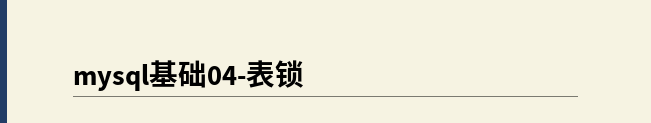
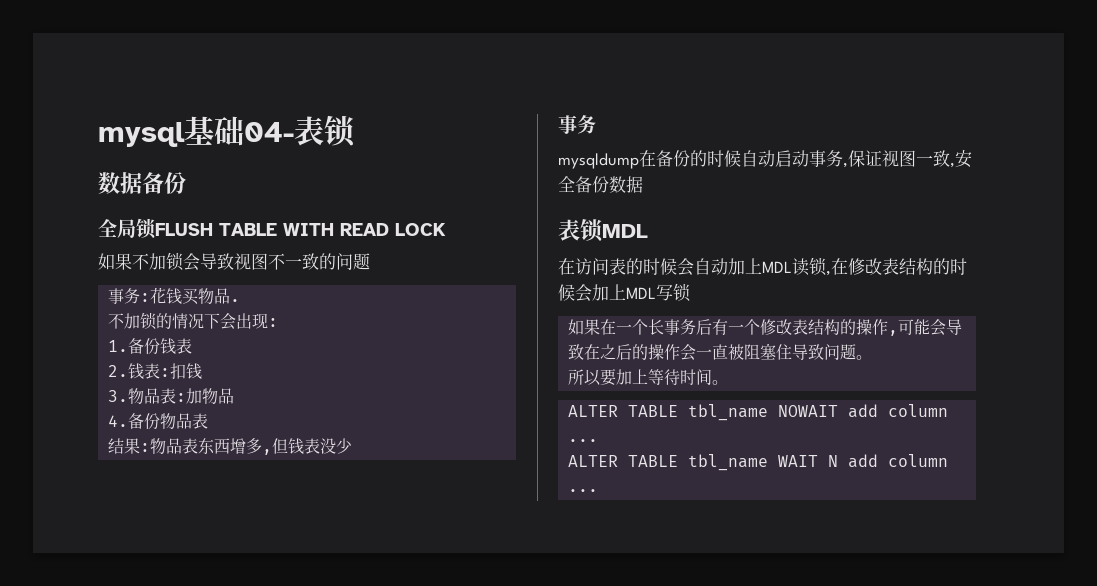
(304, 74) none -> [98,172,186,194] [98,218,446,239] [98,252,370,271] [108,287,241,305] [108,312,279,330] [108,338,193,355] [108,363,203,380] [108,388,235,405] [108,413,209,430] [108,438,353,455] [558,115,596,134] [558,150,972,169] [558,176,643,193] [558,219,648,242] [558,257,967,276] [558,283,691,302] [568,319,963,336] [568,343,873,361] [568,369,729,386] [568,404,949,421] [568,439,599,442] [568,454,949,471] [568,489,599,492] // 数据备份 // 全局锁FLUSH TABLE WITH READ LOCK // 如果不加锁会导致视图不一致的问题 // 事务:花钱买物品. // 不加锁的情况下会出现: // 1.备份钱表 // 2.钱表:扣钱 // 3.物品表:加物品 // 4.备份物品表 // 结果:物品表东西增多,但钱表没少 // 事务 // mysqldump在备份的时候自动启动事务,保证视图一致,安全备份数据 // 表锁MDL // 在访问表的时候会自动加上MDL读锁,在修改表结构的时候会加上MDL写锁 // 如果在一个长事务后有一个修改表结构的操作,可能会导致在之后的操作会一直被阻塞住导致问题。 // 所以要加上等待时间。 // ALTER TABLE tbl_name NOWAIT add column ... // ALTER TABLE tbl_name WAIT N add column ...

